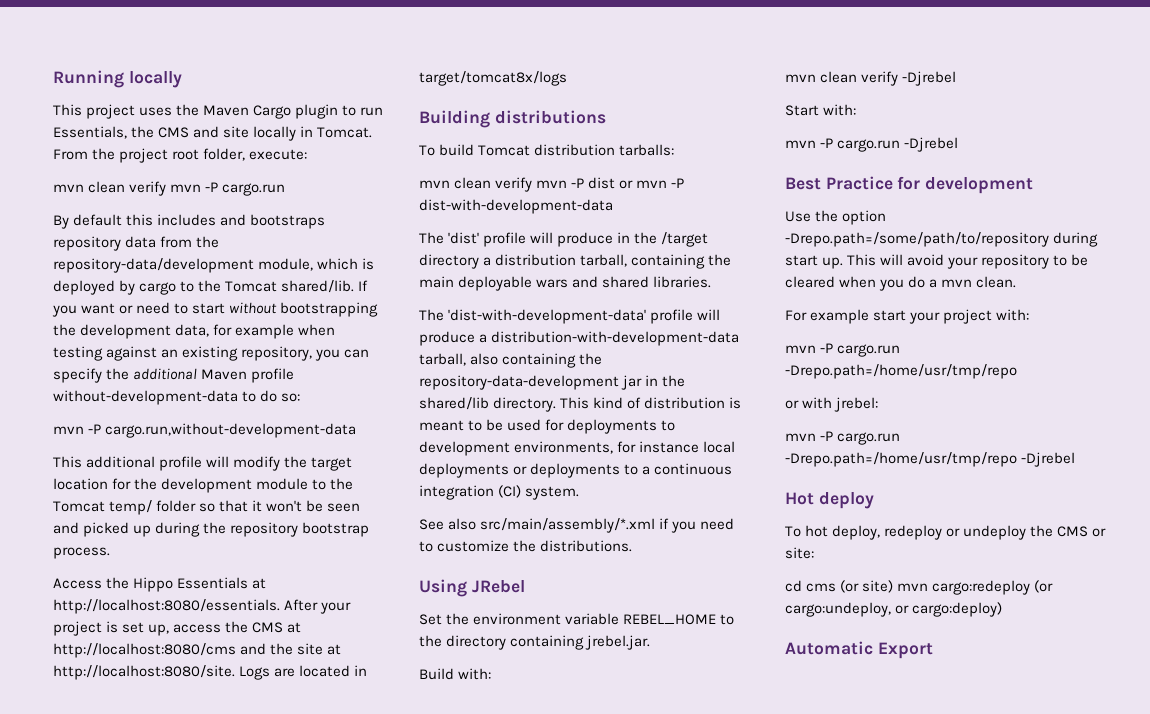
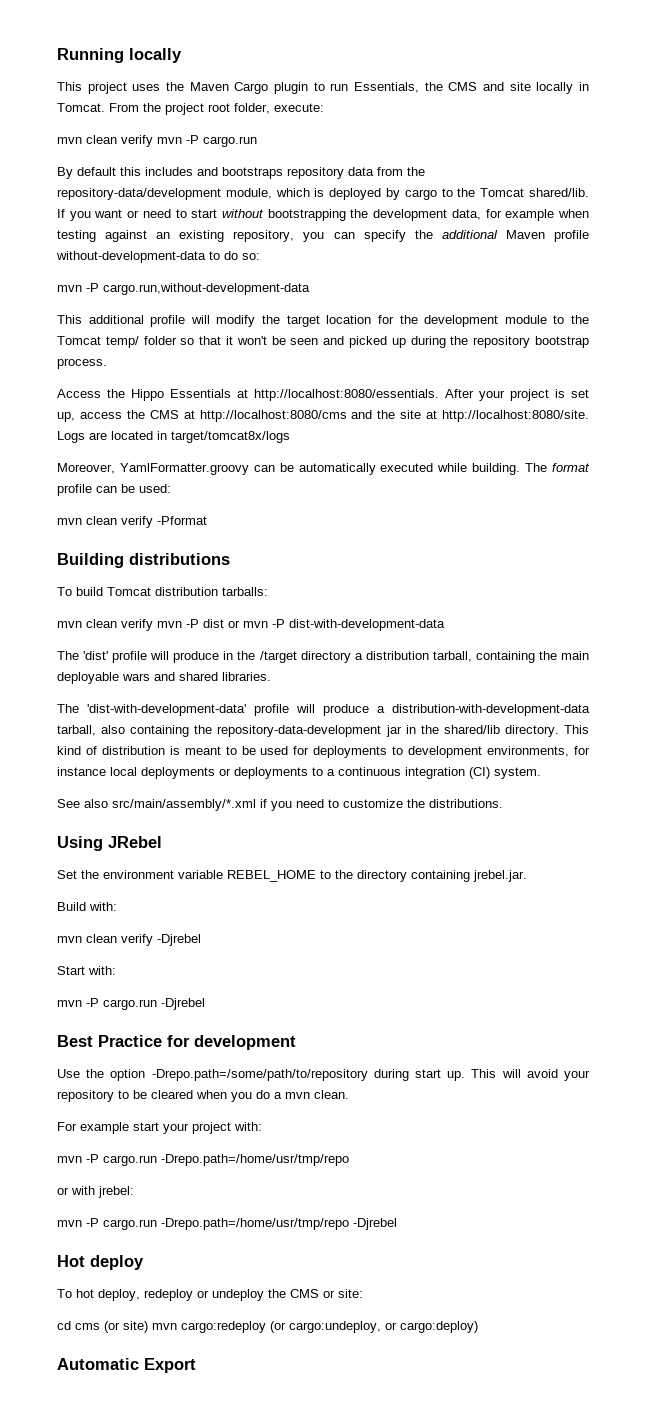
(567, 78) none -> [57,463,591,475] [57,484,171,496] [57,516,207,528] // Moreover, YamlFormatter.groovy can be automatically executed while building. The format profile can be used: // mvn clean verify -Pformat

